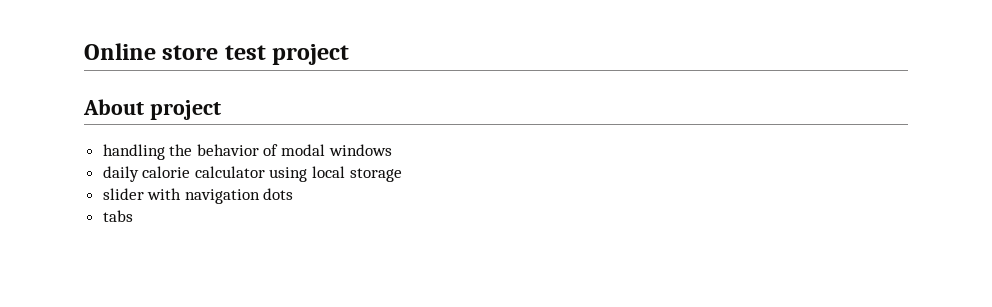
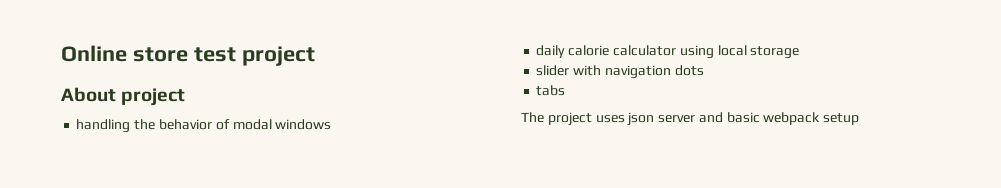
(133, 216) none -> [521,112,860,126] // The project uses json server and basic webpack setup

